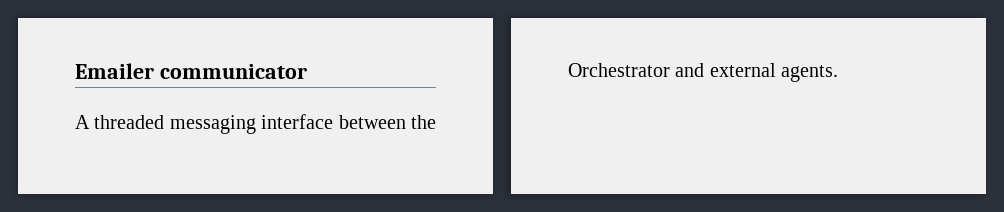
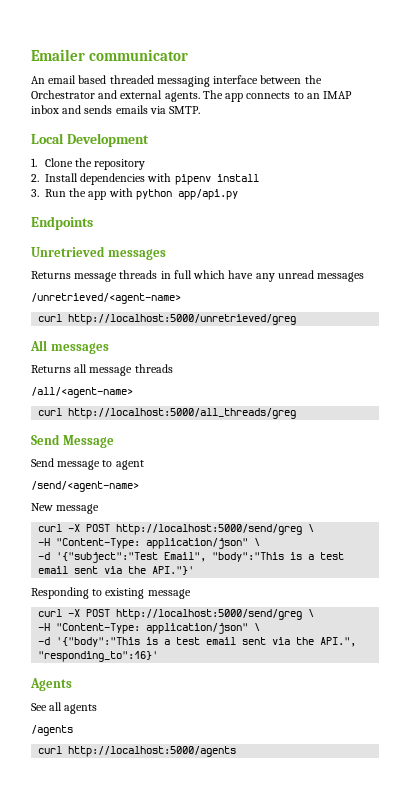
[75,115,90,129] A -> [31,75,107,84] An email based
(839, 73) none -> [202,90,353,102] [31,105,201,114] [31,133,149,147] [31,158,146,170] [31,173,259,185] [31,188,238,200] [31,216,93,230] [31,246,166,260] [31,270,365,282] [31,293,181,304] [38,314,297,325] [30,340,109,354] [31,364,173,376] [31,387,133,398] [38,408,297,419] [31,434,114,448] [31,458,144,470] [31,481,139,492] [31,503,100,514] [38,524,315,535] [38,538,261,549] [38,552,345,563] [38,566,195,575] [31,587,191,599] [38,609,315,620] [38,623,261,634] [38,637,357,647] [38,651,159,662] [30,678,72,691] [31,702,98,714] [31,725,73,736] [38,746,237,757] The app connects to an IMAP inbox and sends emails via SMTP. // Local Development // 1. Clone the repository // 2. Install dependencies with pipenv install // 3. Run the app with python app/api.py // Endpoints // Unretrieved messages // Returns message threads in full which have any unread messages // /unretrieved/<agent-name> // curl http://localhost:5000/unretrieved/greg // All messages // Returns all message threads // /all/<agent-name> // curl http://localhost:5000/all_threads/greg // Send Message // Send message to agent // /send/<agent-name> // New message // curl -X POST http://localhost:5000/send/greg \ // -H "Content-Type: application/json" \ // -d '{"subject":"Test Email", "body":"This is a test email sent via the API."}' // Responding to existing message // curl -X POST http://localhost:5000/send/greg \ // -H "Content-Type: application/json" \ // -d '{"body":"This is a test email sent via the API.", "responding_to":16}' // Agents // See all agents // /agents // curl http://localhost:5000/agents

